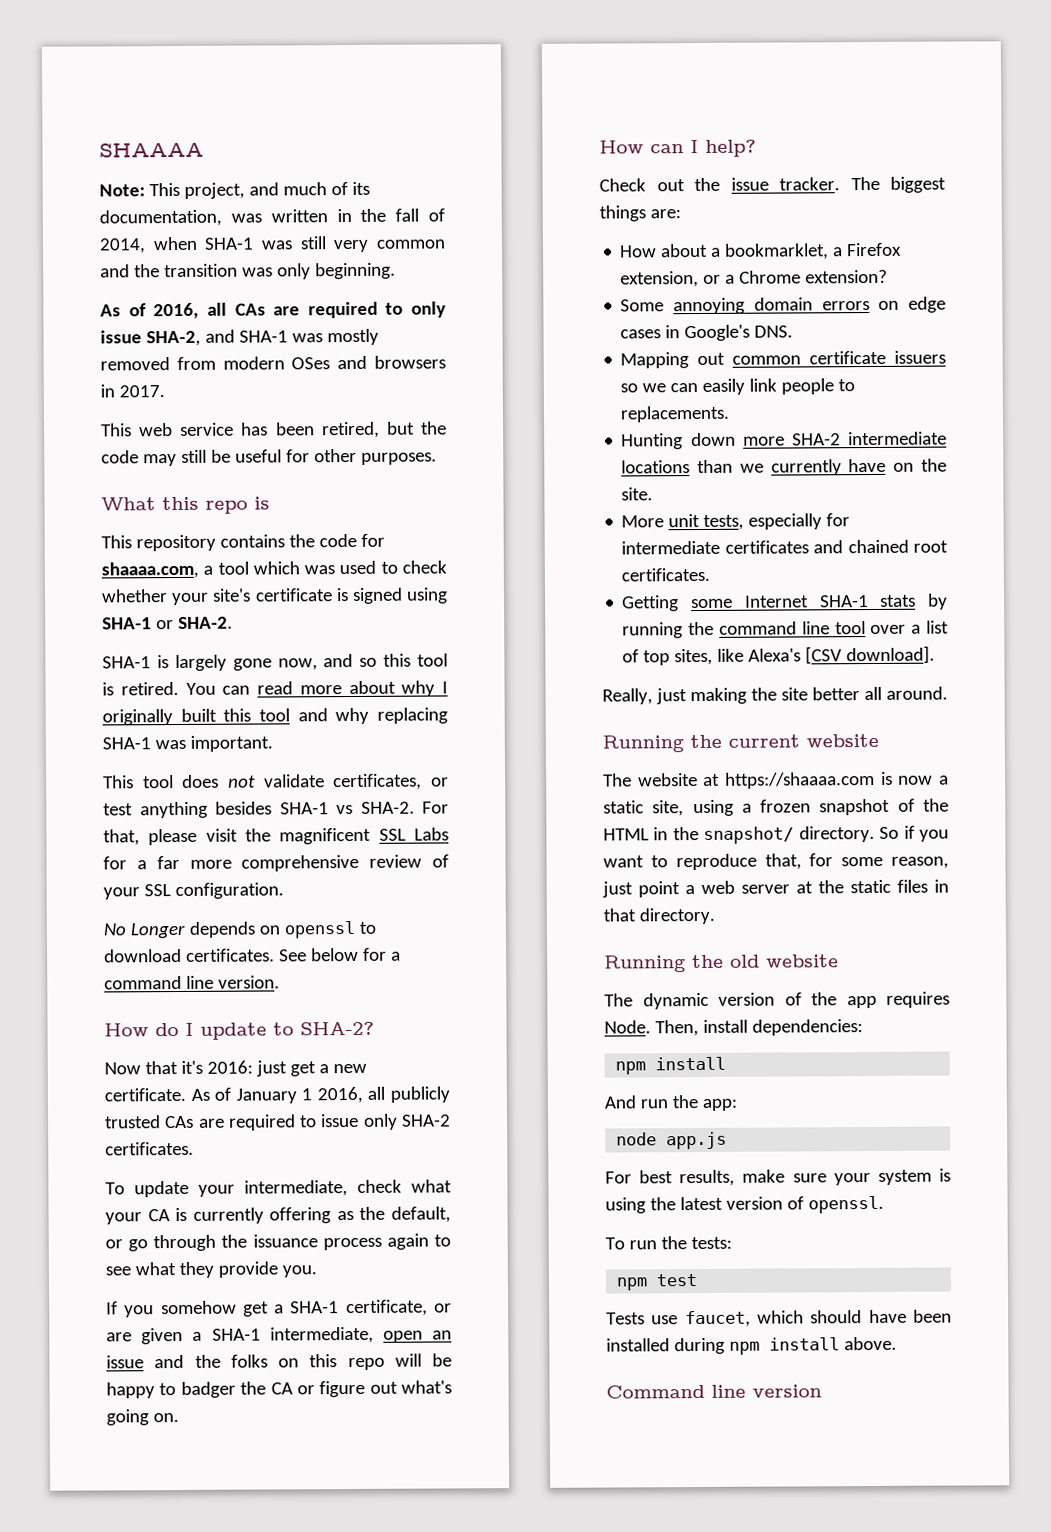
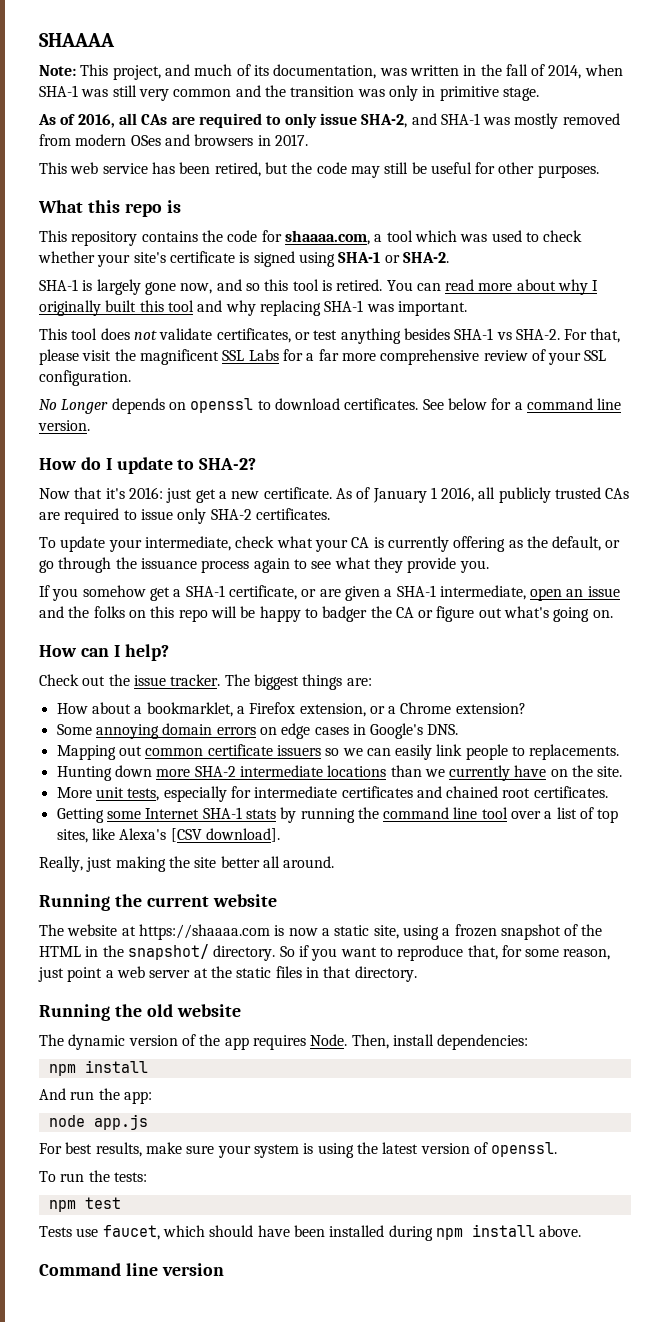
[314,262,396,280] beginning. -> [422,86,539,101] in primitive stage.

